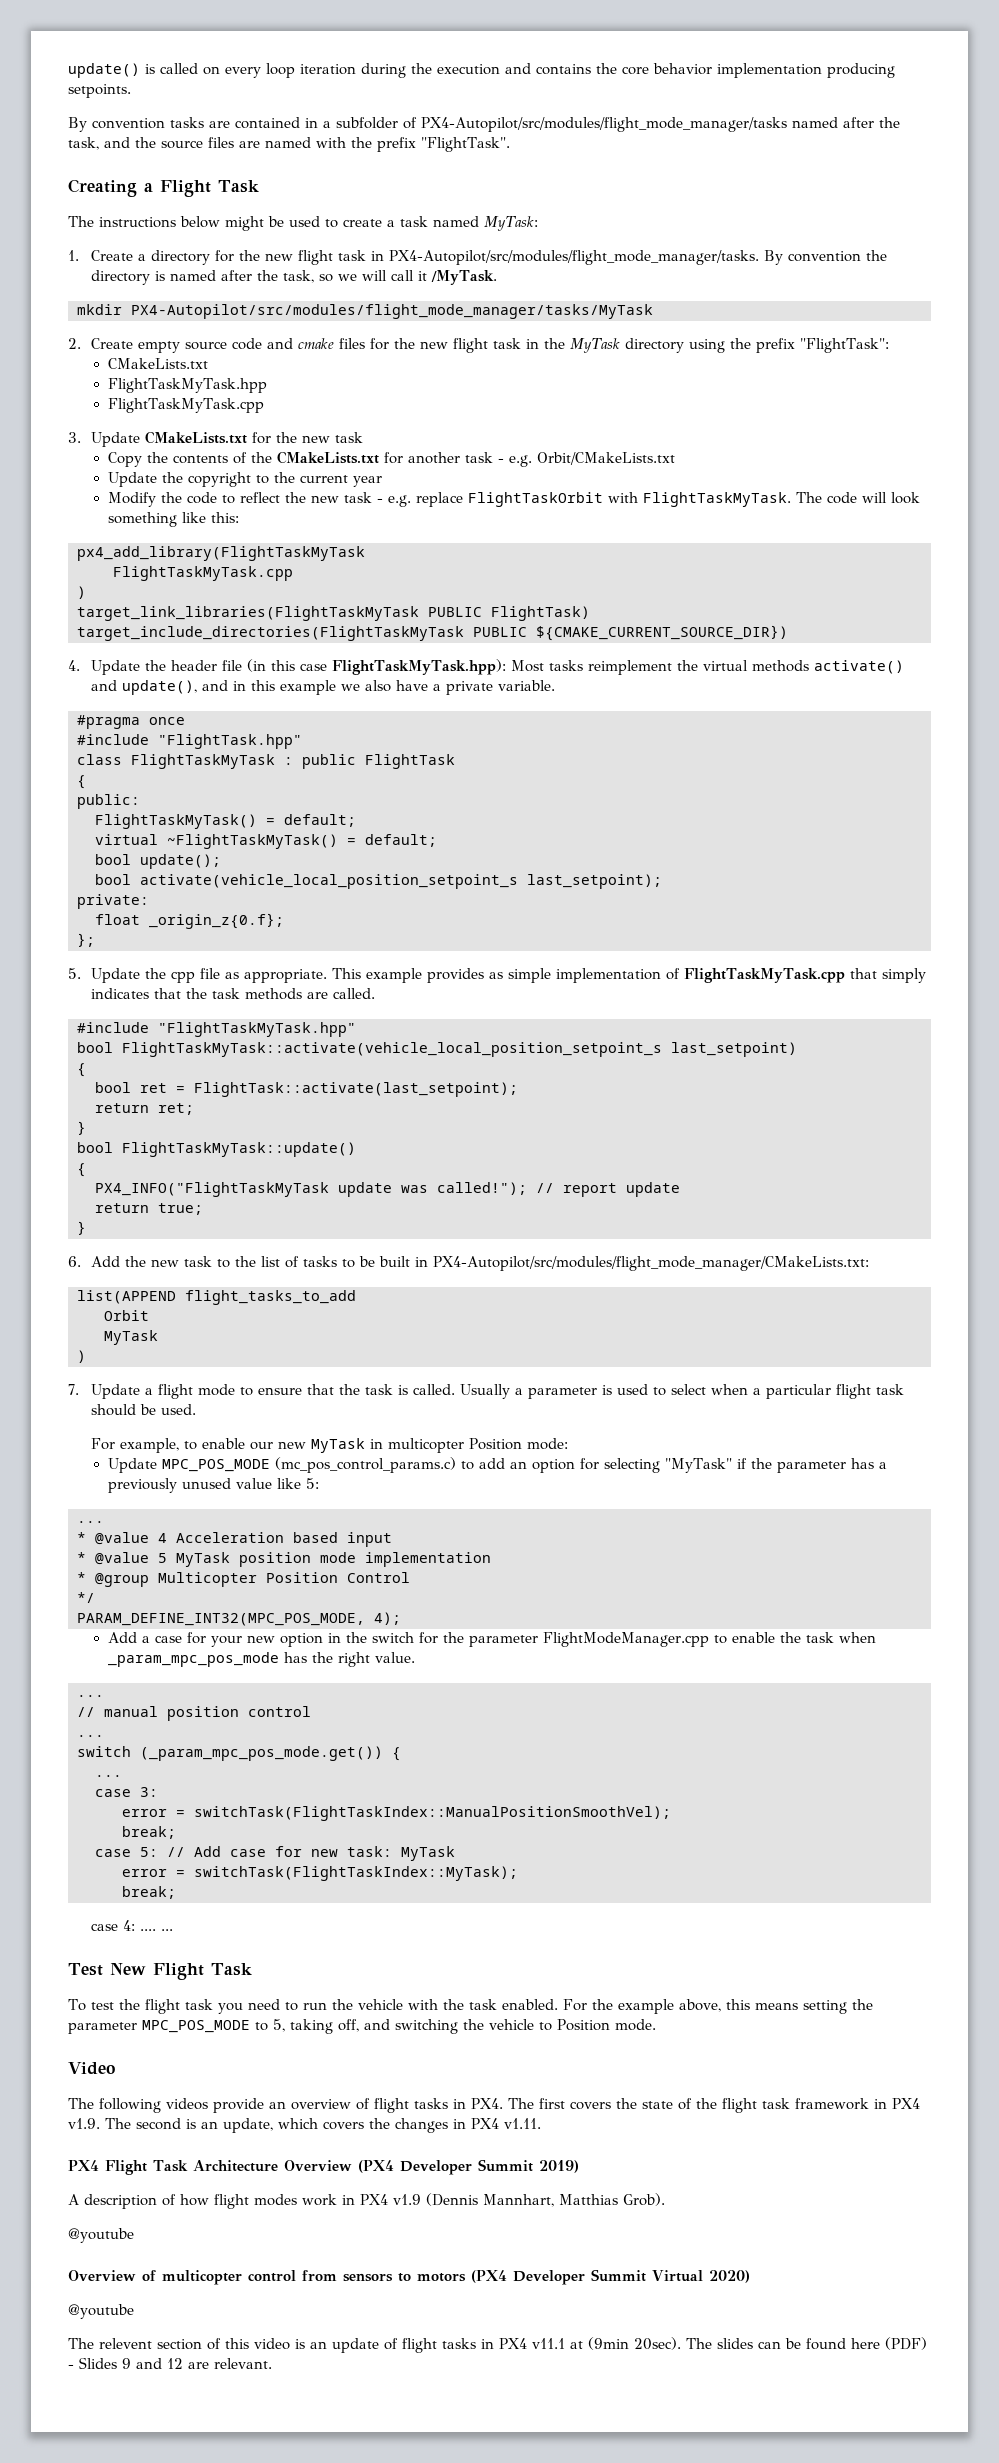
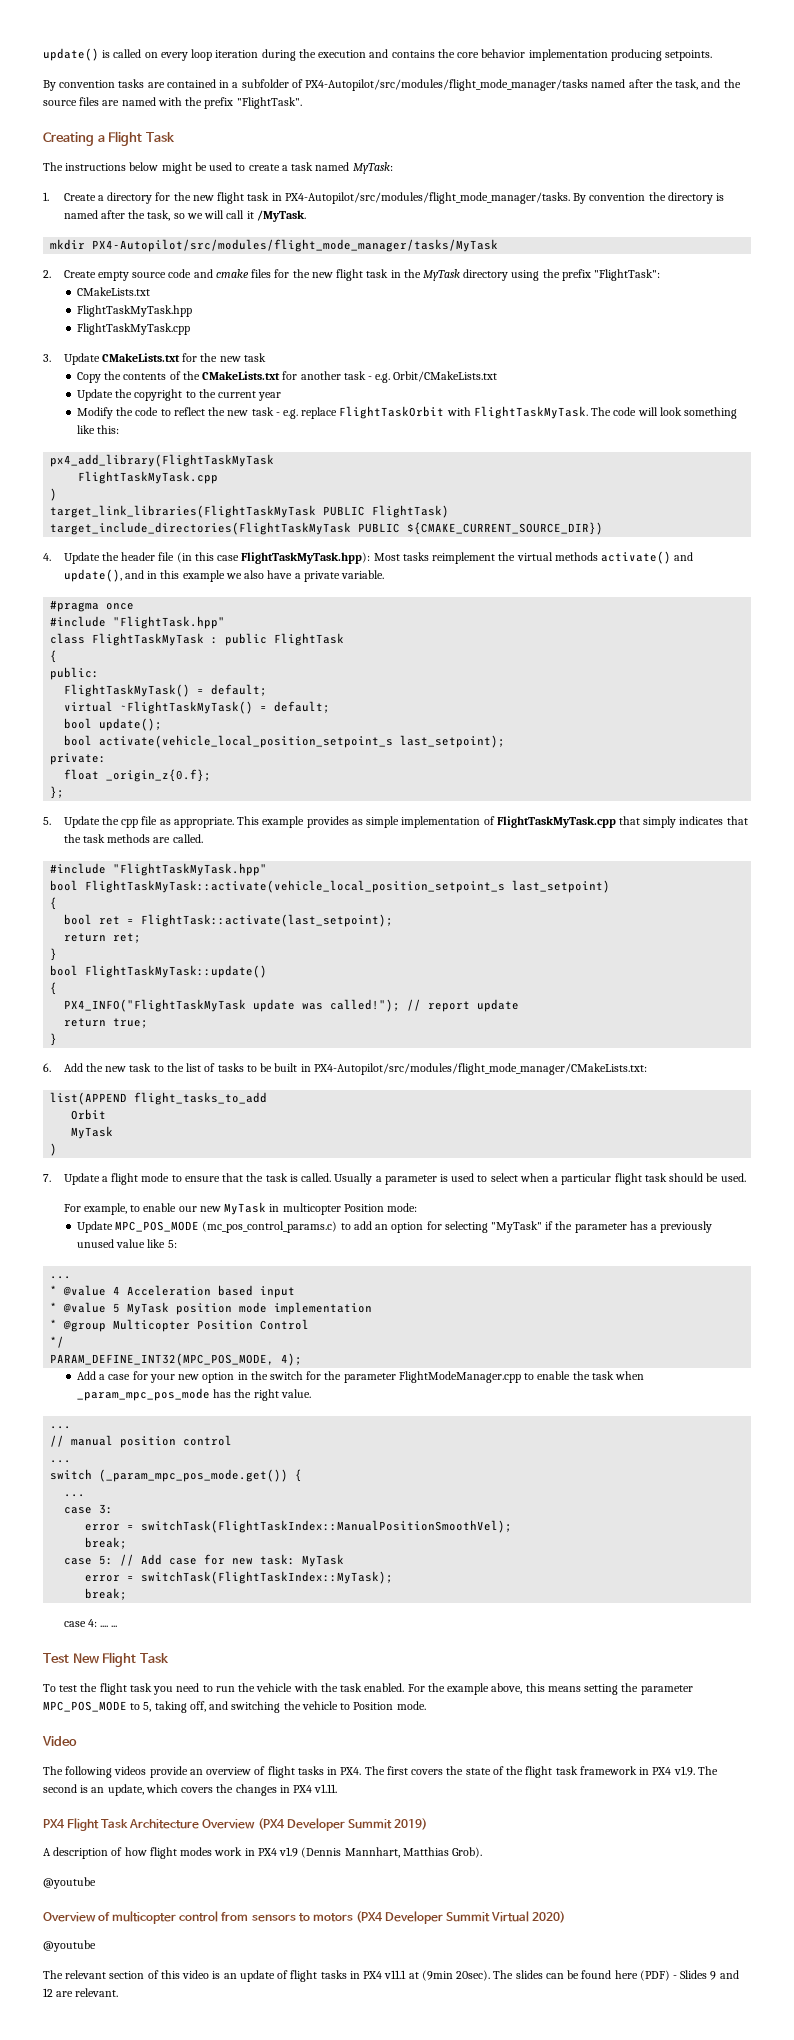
[99,2338,152,2349] relevent -> [65,1970,107,1979] relevant

